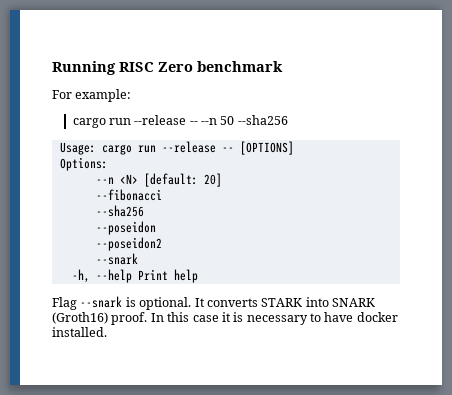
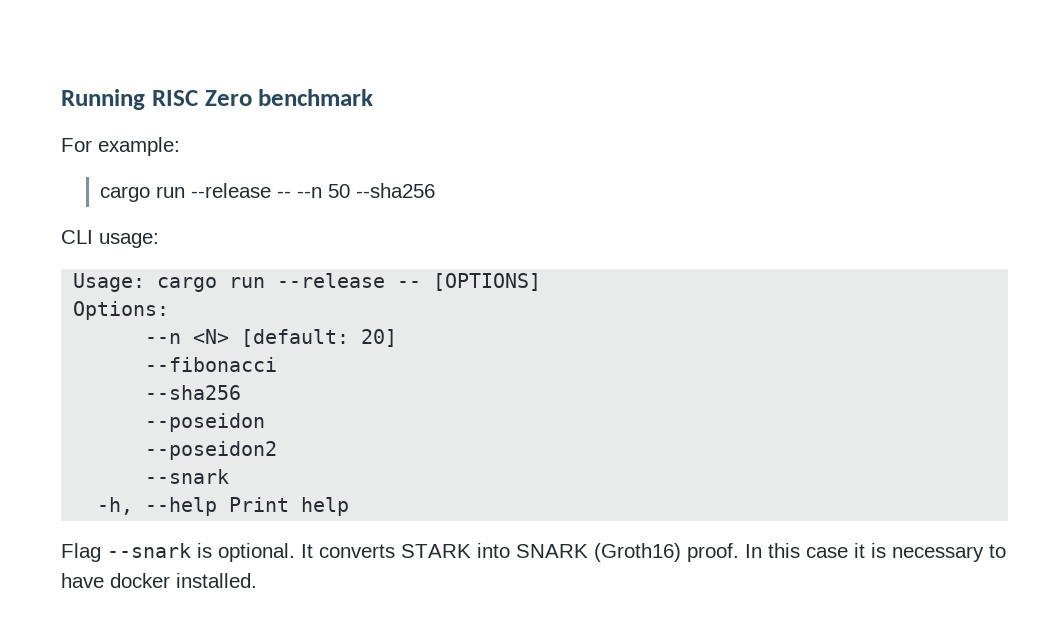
(288, 120) none -> [61,230,159,248] // CLI usage:

